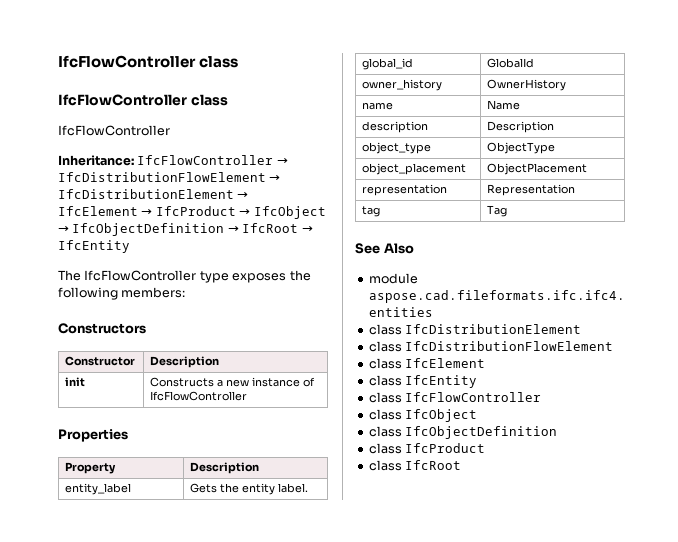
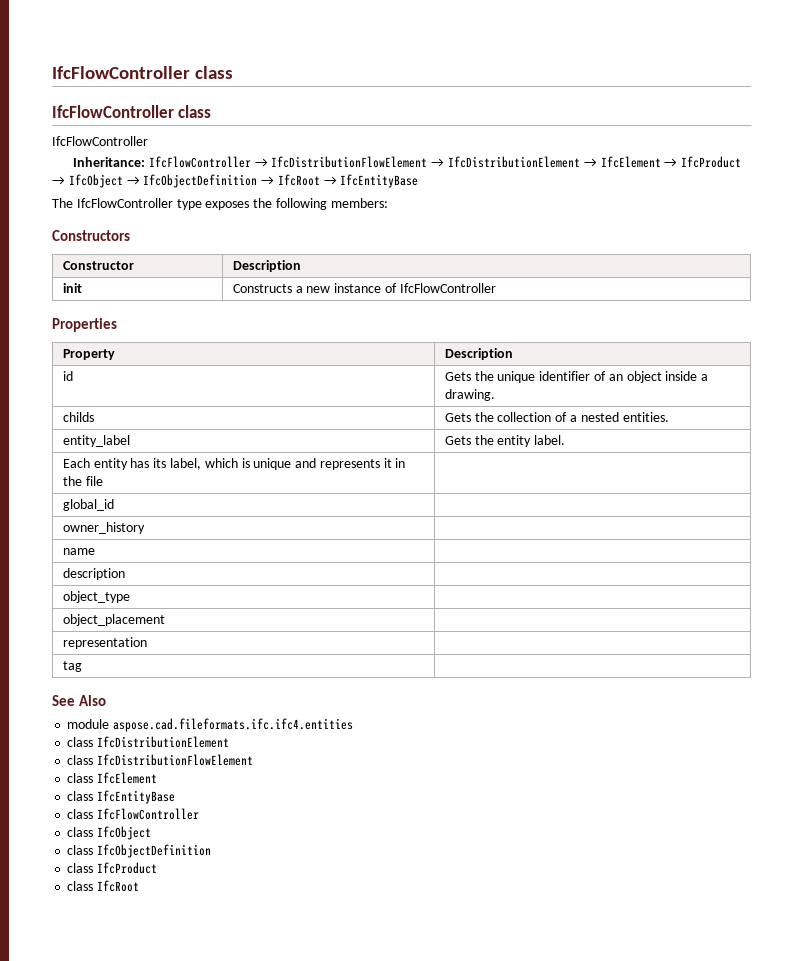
[58,240,130,253] IfcEntity -> [340,174,419,188] IfcEntityBase
(260, 468) none -> [62,371,73,381] [444,371,709,383] [444,389,495,401] [62,412,94,422] [444,412,669,422] // id | Gets the unique identifier of an object inside a drawing. // childs | Gets the collection of a nested entities.
(309, 488) none -> [62,458,406,470] [62,476,103,486] // Each entity has its label, which is unique and represents it in the file |
[487,58,535,68] GlobalId -> (114, 505) none
[487,79,567,91] OwnerHistory -> (145, 528) none
[487,100,521,110] Name -> (95, 551) none
[487,121,555,133] Description -> (125, 574) none
[487,142,556,154] ObjectType -> (130, 597) none
[487,163,588,175] ObjectPlacement -> (165, 620) none
[487,184,576,196] Representation -> (147, 643) none
[487,205,508,217] Tag -> (82, 666) none
[405,375,478,388] IfcEntity -> [97,790,176,804] IfcEntityBase

